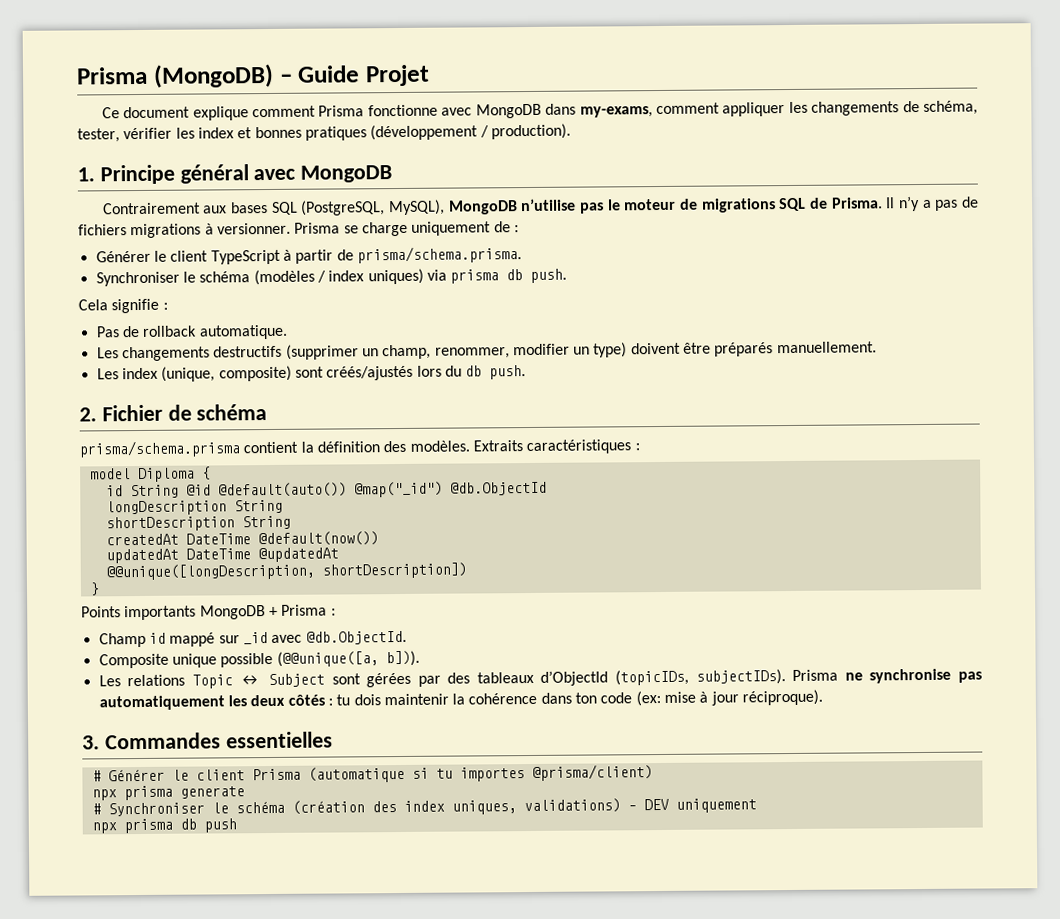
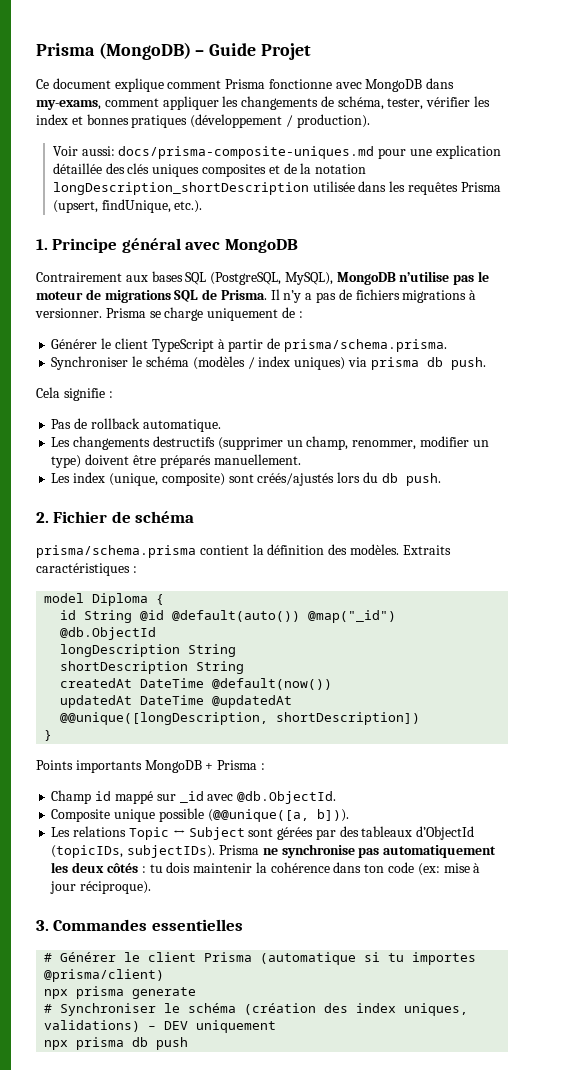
(571, 131) none -> [52,145,501,159] [52,163,367,177] [52,181,501,195] [52,199,203,213] // Voir aussi: docs/prisma-composite-uniques.md pour une explication détaillée des clés uniques composites et de la notation longDescription_shortDescription utilisée dans les requêtes Prisma (upsert, findUnique, etc.).

